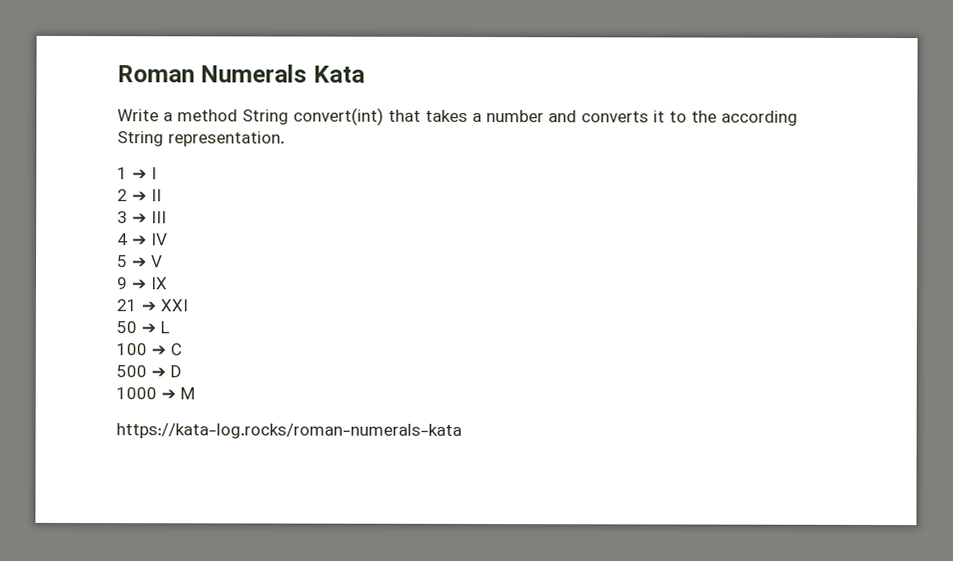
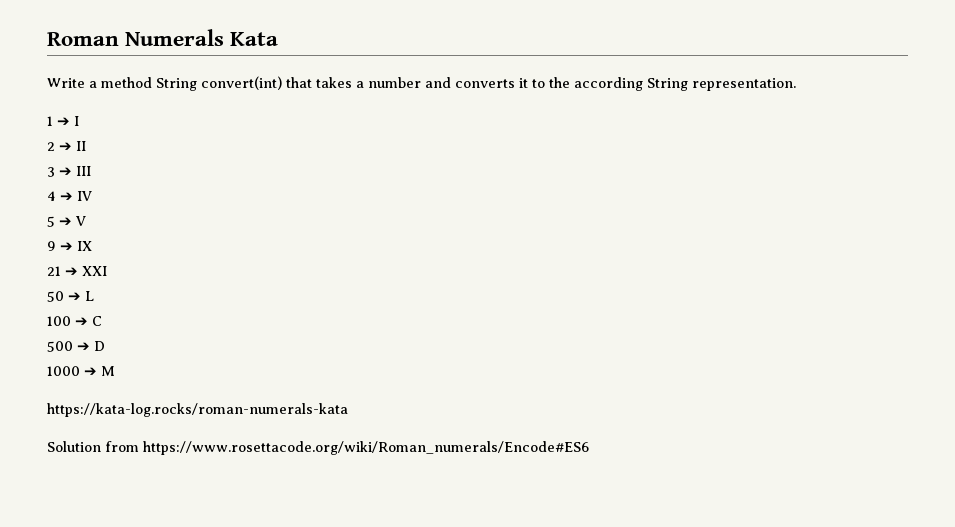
(462, 431) none -> [47,441,589,455] // Solution from https://www.rosettacode.org/wiki/Roman_numerals/Encode#ES6

